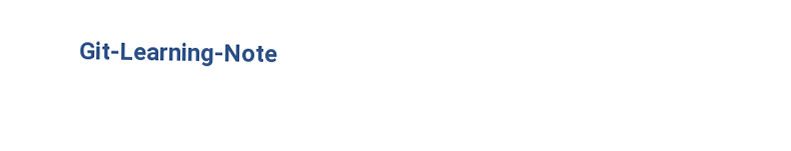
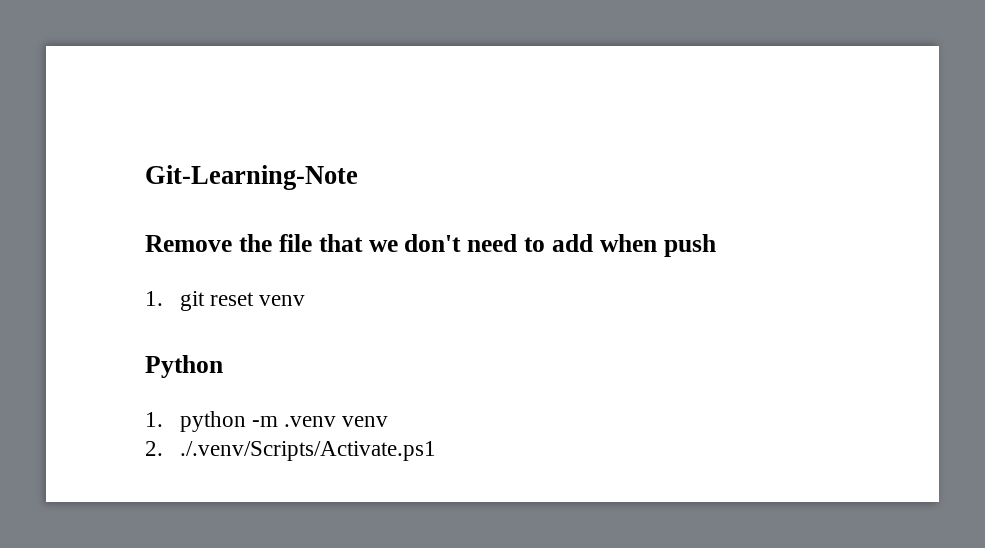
(278, 54) none -> [145,234,716,257] [145,291,305,311] [145,355,223,378] [145,411,389,432] [145,441,436,461] // Remove the file that we don't need to add when push // 1. git reset venv // Python // 1. python -m .venv venv // 2. ./.venv/Scripts/Activate.ps1

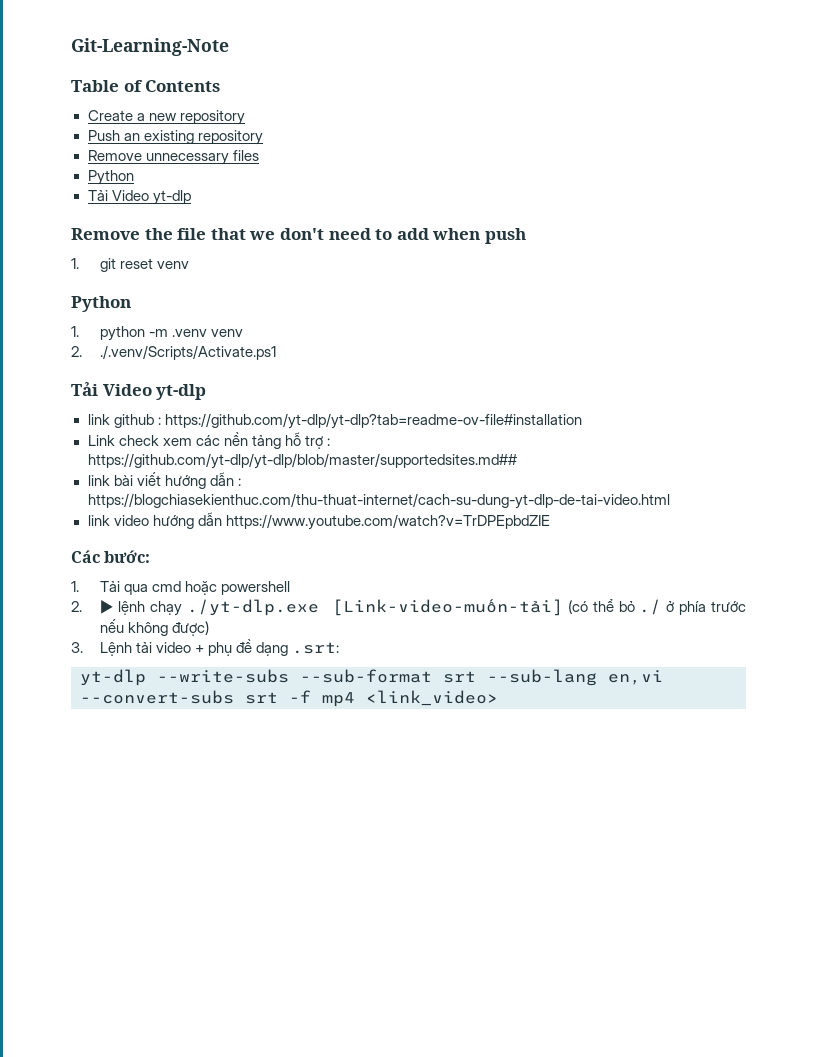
(358, 177) none -> [71,80,221,92] [87,110,245,125] [87,130,263,145] [87,150,259,165] [87,170,134,185] [87,190,191,205] // Table of Contents // Create a new repository // Push an existing repository // Remove unnecessary files // Python // Tải Video yt-dlp
(436, 451) none -> [71,382,207,400] [87,413,582,429] [87,432,330,449] [87,453,517,469] [87,472,241,489] [87,493,670,509] [87,512,550,530] [71,550,151,563] [71,581,291,595] [71,599,747,616] [100,619,210,636] [71,639,340,656] [80,669,663,686] [80,690,498,707] // Tải Video yt-dlp // link github : https://github.com/yt-dlp/yt-dlp?tab=readme-ov-file#installation // Link check xem các nền tảng hỗ trợ : https://github.com/yt-dlp/yt-dlp/blob/master/supportedsites.md## // link bài viết hướng dẫn : https://blogchiasekienthuc.com/thu-thuat-internet/cach-su-dung-yt-dlp-de-tai-video.html // link video hướng dẫn https://www.youtube.com/watch?v=TrDPEpbdZIE // Các bước: // 1. Tải qua cmd hoặc powershell // 2. ▶ lệnh chạy ./yt-dlp.exe [Link-video-muốn-tải] (có thể bỏ ./ ở phía trước nếu không được) // 3. Lệnh tải video + phụ đề dạng .srt: // yt-dlp --write-subs --sub-format srt --sub-lang en,vi --convert-subs srt -f mp4 <link_video>

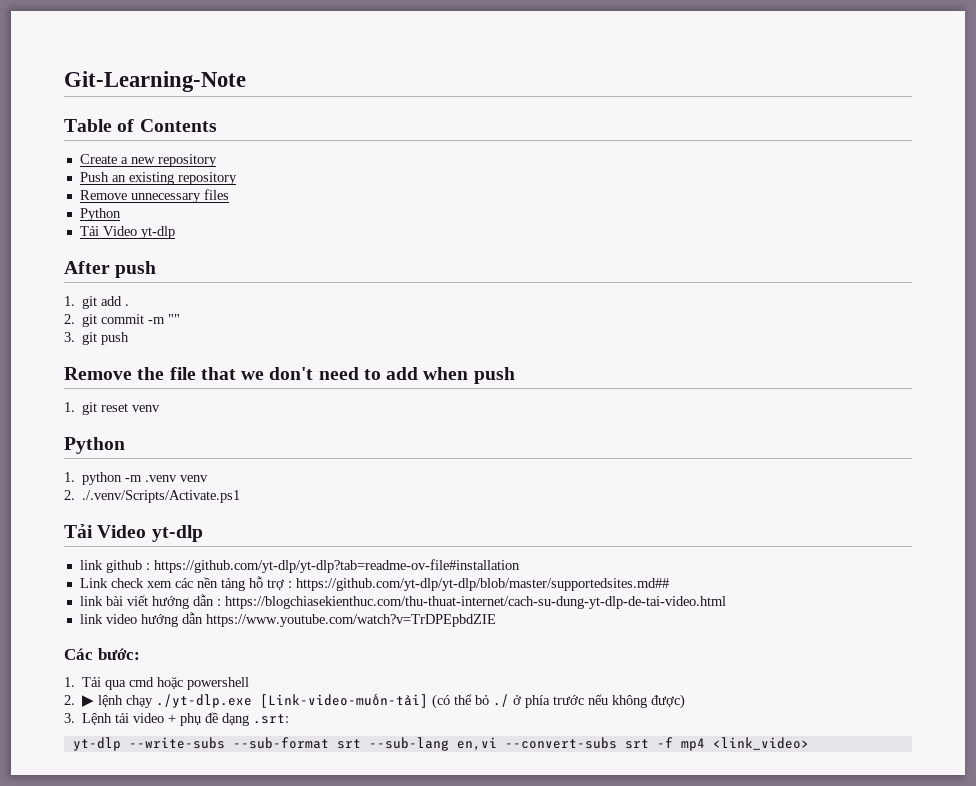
(191, 197) none -> [64,261,157,278] [64,296,130,309] [64,314,181,327] [64,332,130,345] // After push // 1. git add . // 2. git commit -m "" // 3. git push

